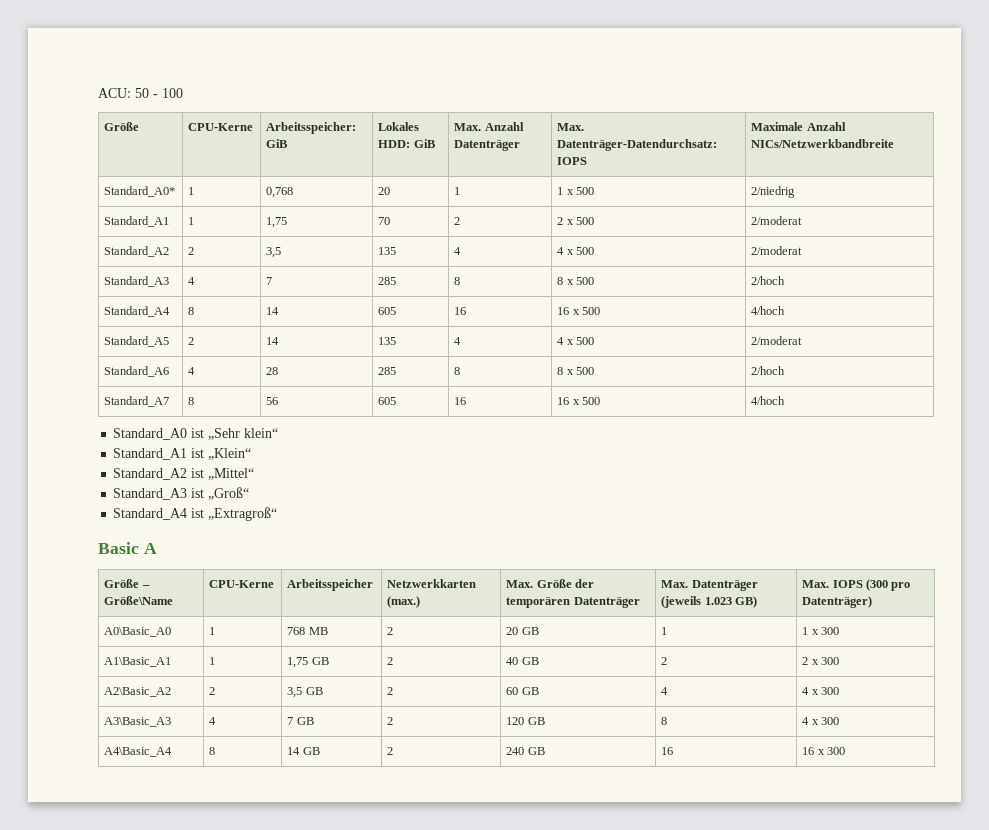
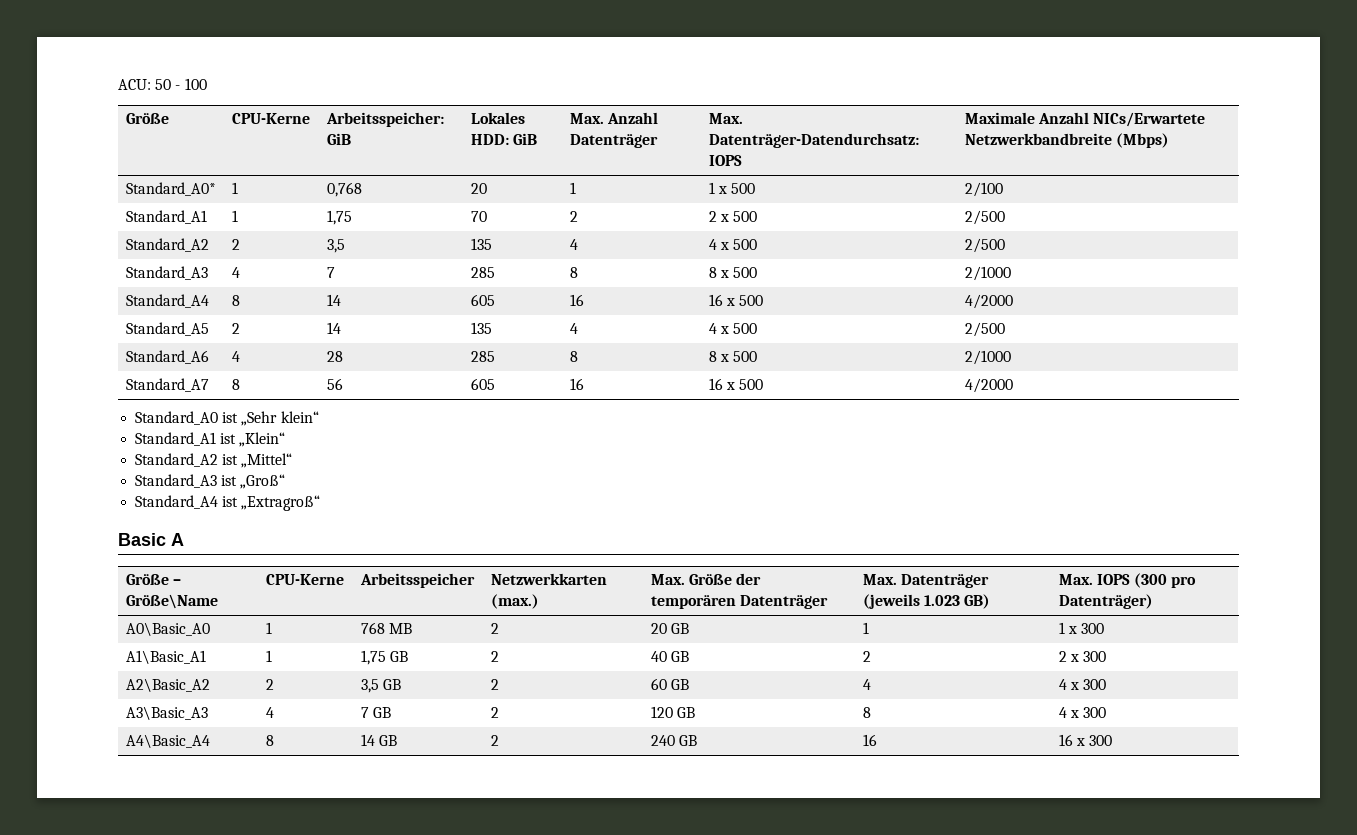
[751,139,895,148] NICs/Netzwerkbandbreite -> [1093,112,1206,127] [964,133,1169,148] NICs/Erwartete Netzwerkbandbreite (Mbps)
[751,186,796,198] 2/niedrig -> [964,182,1003,197] 2/100
[751,216,803,225] 2/moderat -> [964,210,1005,225] 2/500
[751,246,803,255] 2/moderat -> [964,238,1005,253] 2/500
[751,276,786,285] 2/hoch -> [964,266,1011,281] 2/1000
[751,306,786,315] 4/hoch -> [964,294,1013,309] 4/2000
[751,336,803,345] 2/moderat -> [964,322,1005,337] 2/500
[751,366,786,375] 2/hoch -> [964,350,1011,365] 2/1000
[751,396,786,405] 4/hoch -> [964,378,1013,393] 4/2000

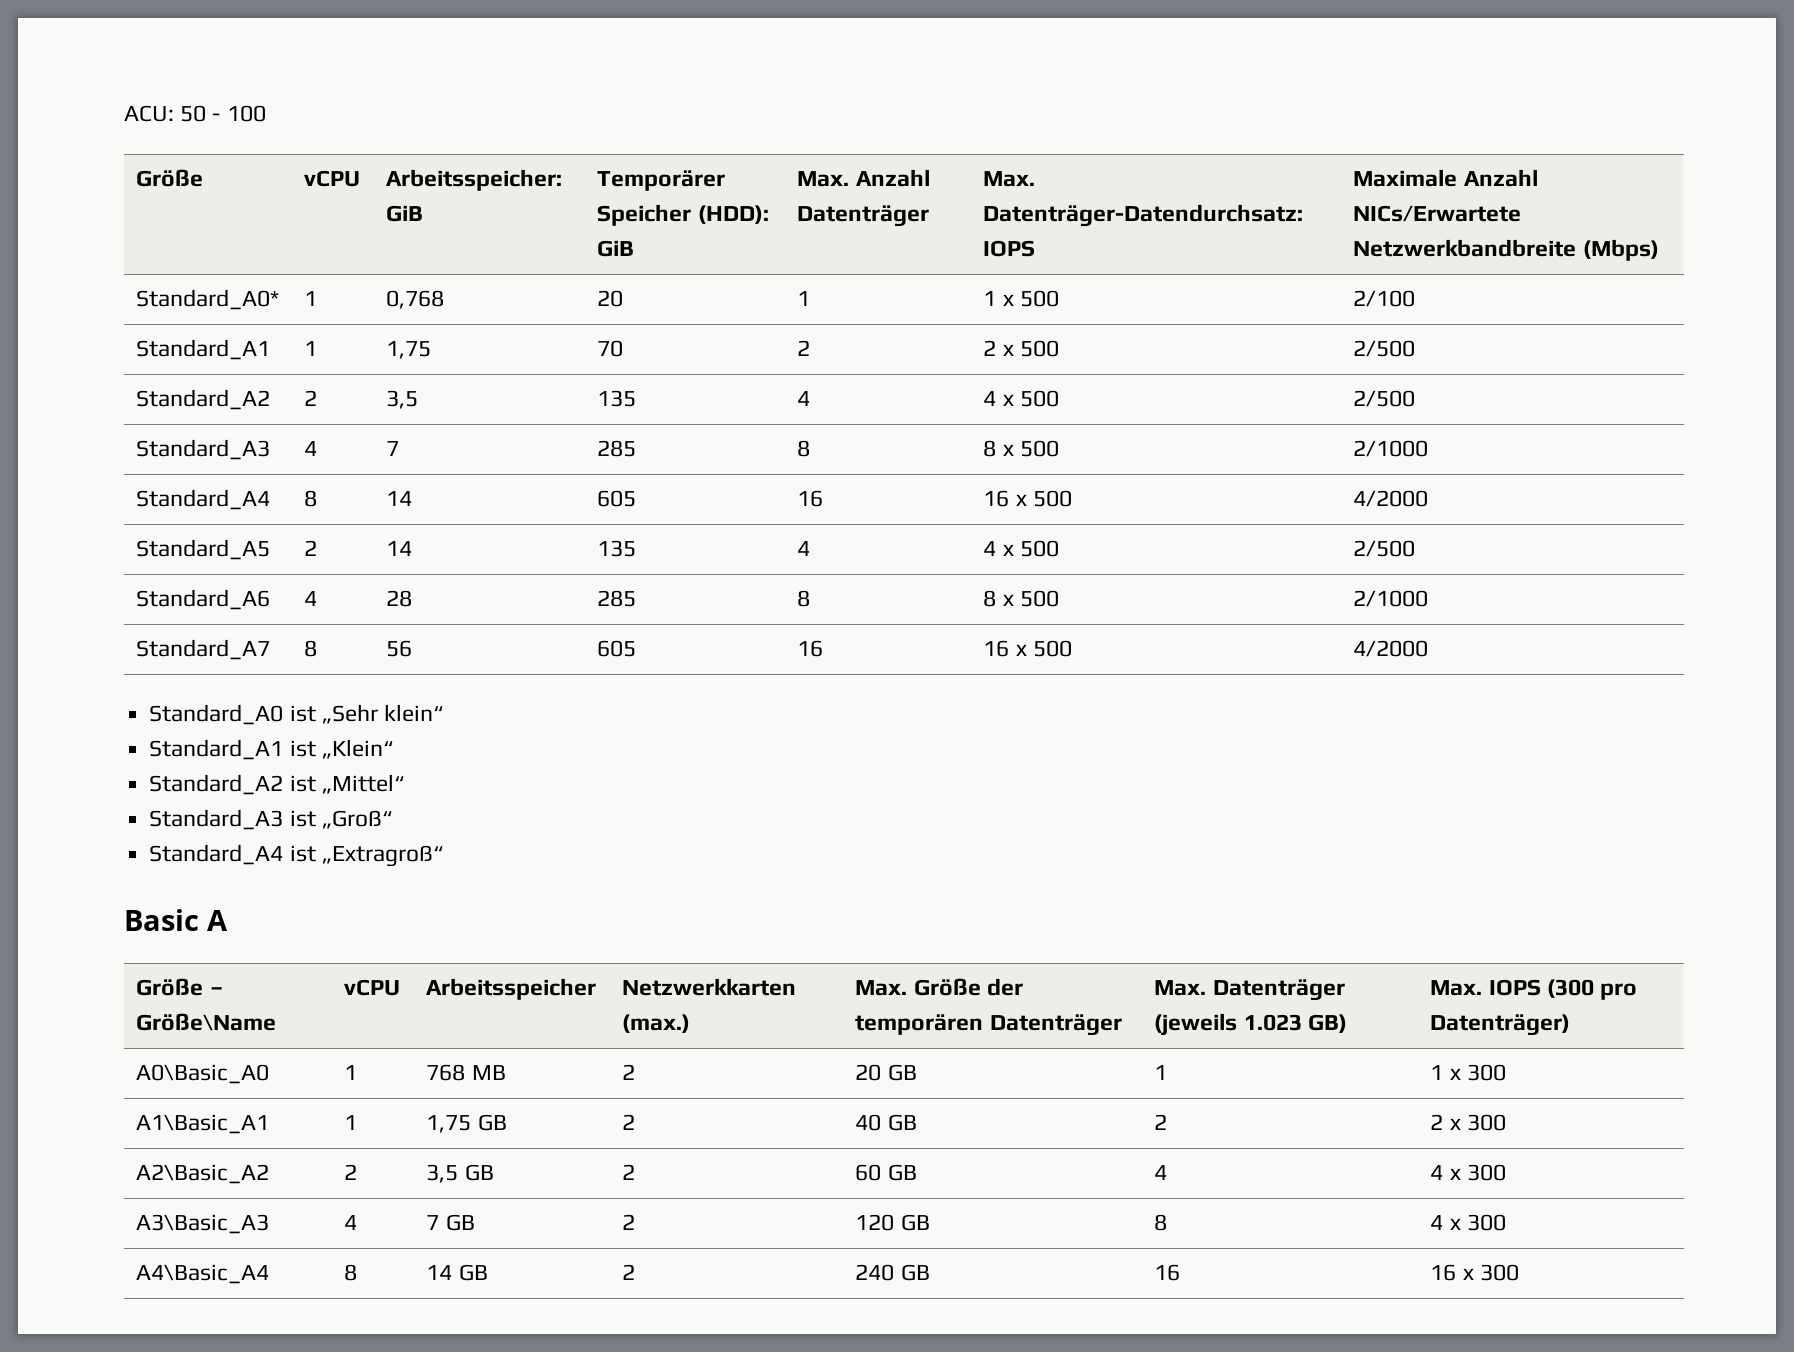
[231,113,310,124] CPU-Kerne -> [304,170,361,187] vCPU
[470,112,525,124] [470,134,509,145] Lokales HDD: -> [597,170,726,191] [597,204,769,226] Temporärer Speicher (HDD):
[265,574,344,585] CPU-Kerne -> [344,979,401,996] vCPU

